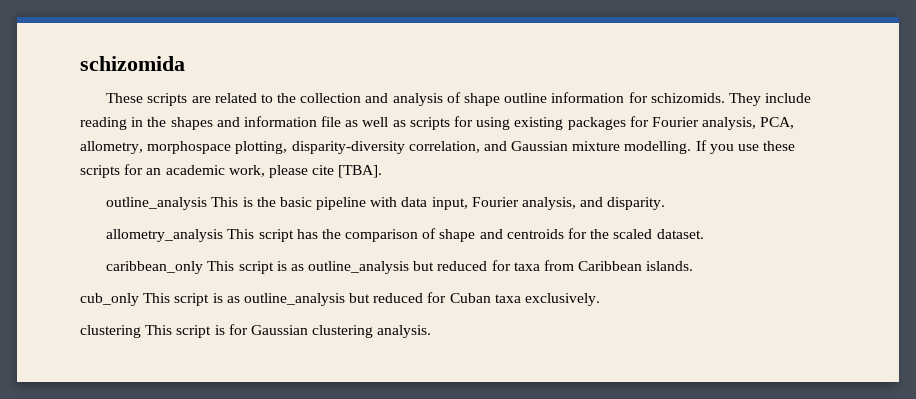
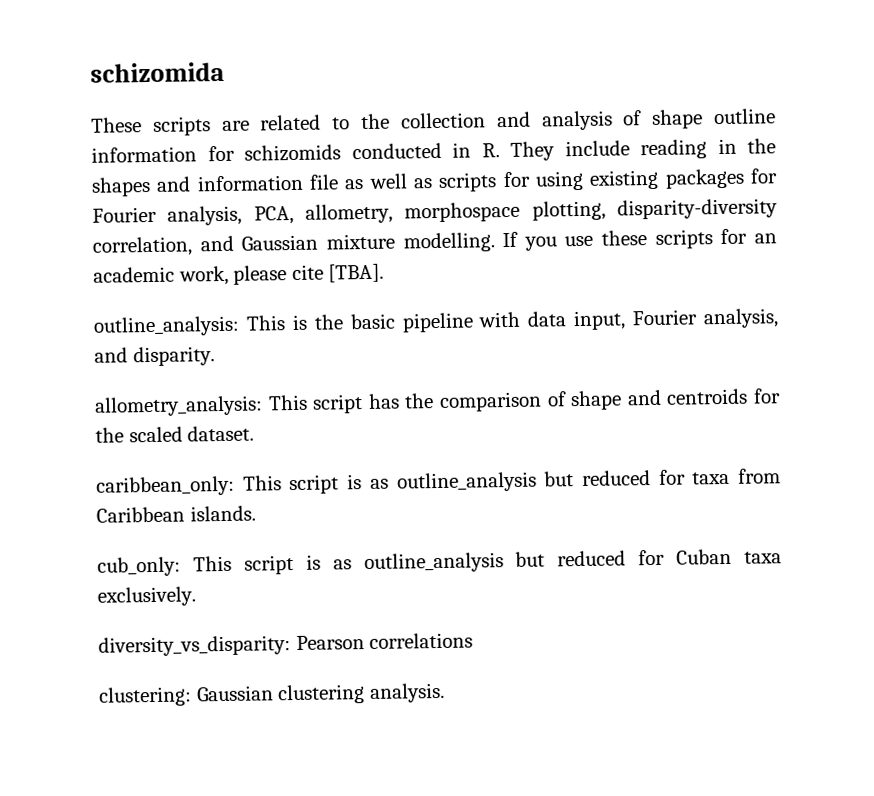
[650,93,725,103] schizomids. -> [244,142,500,162] schizomids conducted in R.
[106,197,208,210] outline_analysis -> [93,315,240,337] outline_analysis:
[106,229,224,242] allometry_analysis -> [94,395,263,417] allometry_analysis:
[106,261,204,274] caribbean_only -> [96,475,235,497] caribbean_only:
[80,293,139,306] cub_only -> [97,556,181,577] cub_only:
[80,324,248,338] clustering This script is for -> [98,632,474,657] [99,686,192,707] diversity_vs_disparity: Pearson correlations // clustering:

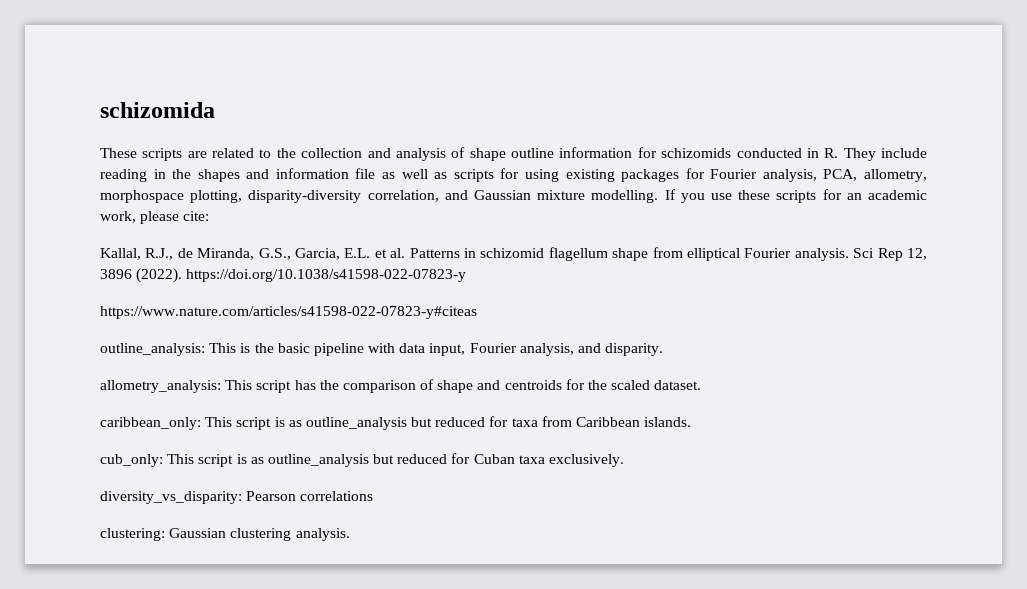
[291,263,385,283] cite [TBA]. -> [183,211,210,221] [100,247,927,261] [100,268,467,283] [100,306,477,319] cite: // Kallal, R.J., de Miranda, G.S., Garcia, E.L. et al. Patterns in schizomid flagellum shape from elliptical Fourier analysis. Sci Rep 12, 3896 (2022). https://doi.org/10.1038/s41598-022-07823-y // https://www.nature.com/articles/s41598-022-07823-y#citeas

